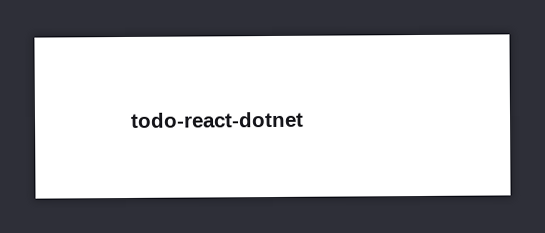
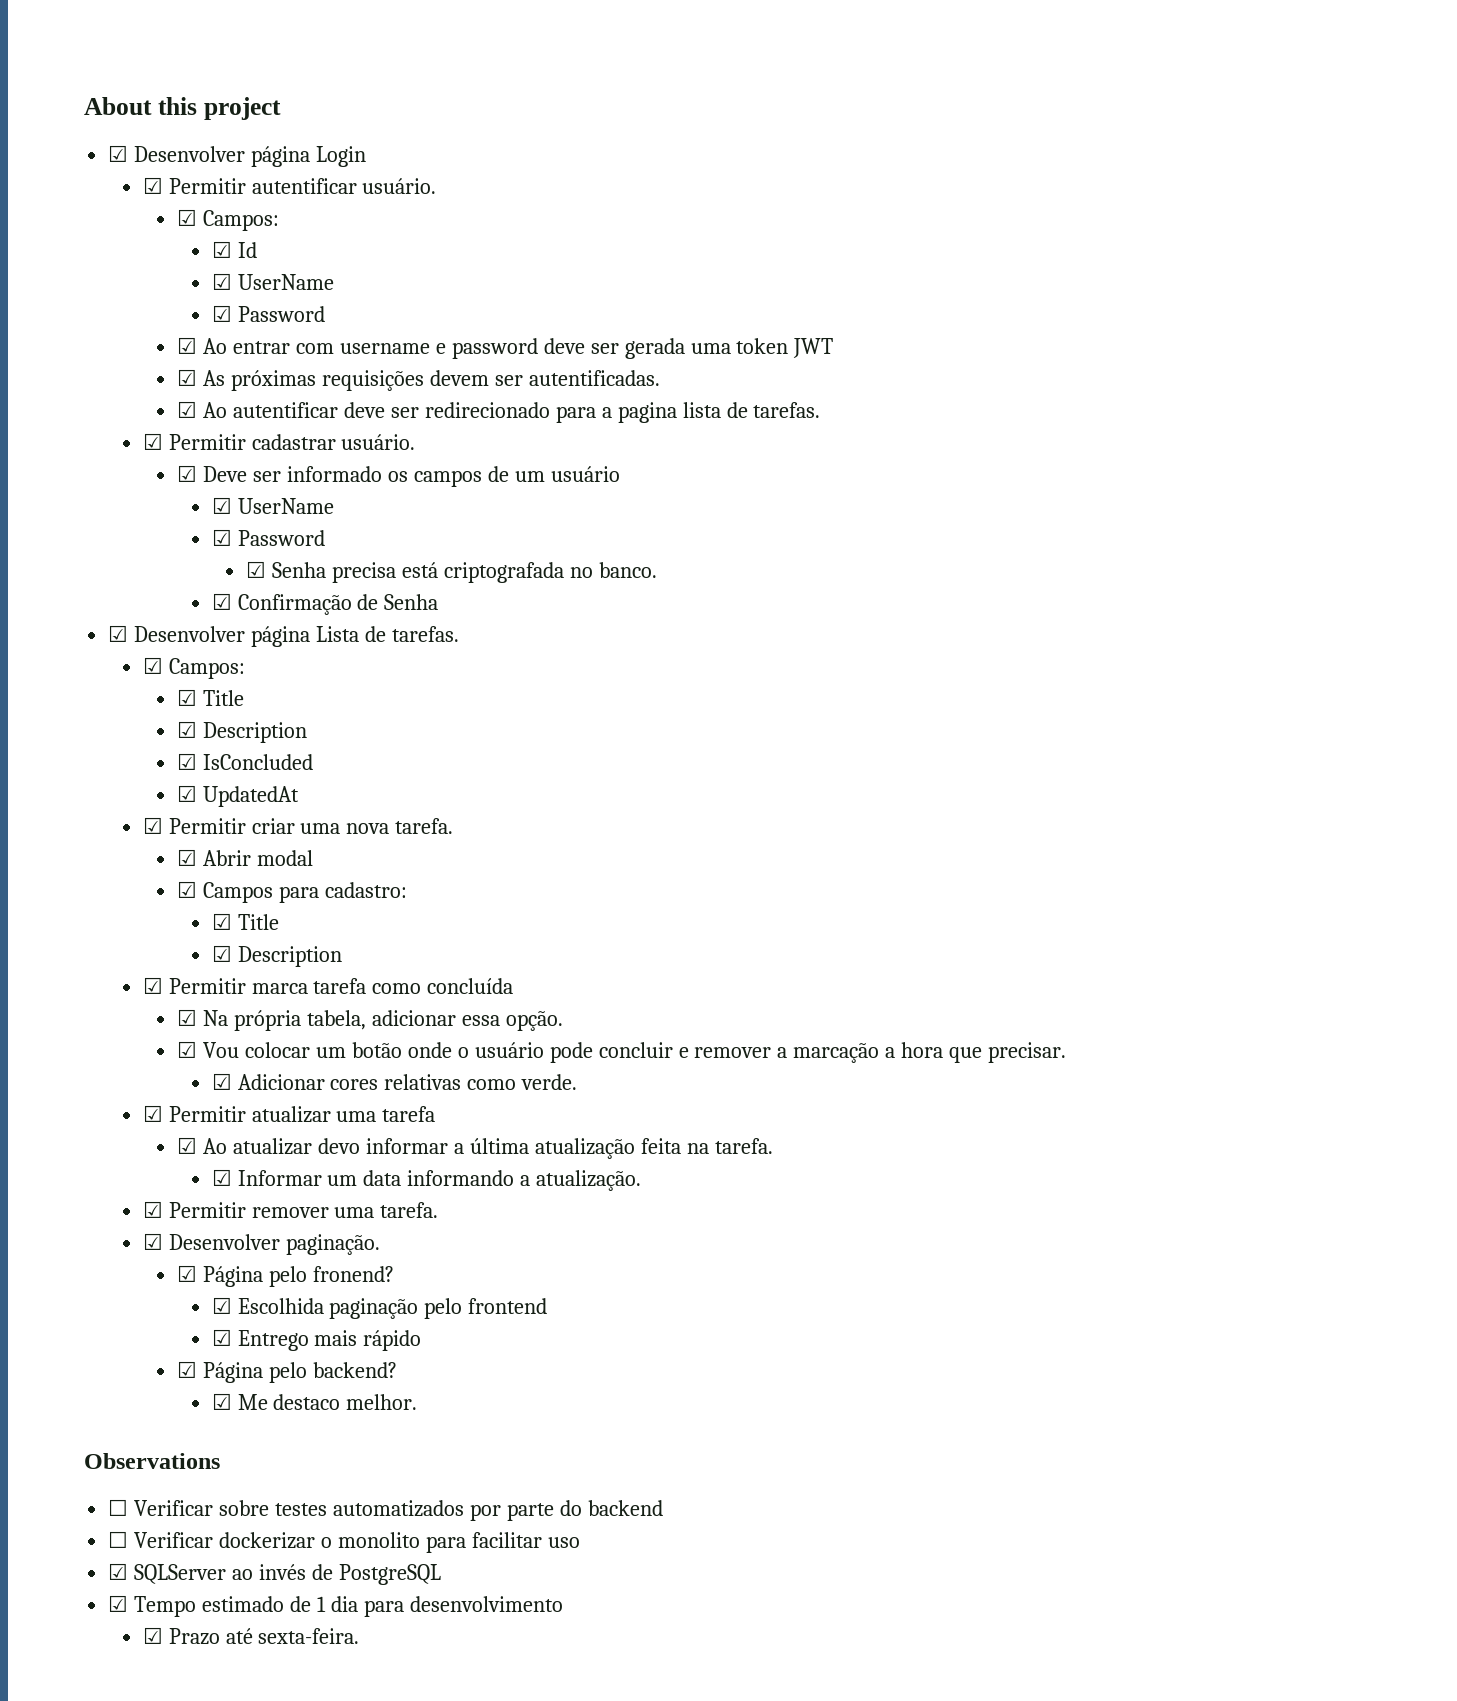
[130,111,304,128] todo-react-dotnet -> [84,97,281,120] [108,145,367,167] [142,177,437,194] [177,209,280,231] [211,241,257,258] [211,273,334,290] [211,305,325,322] [177,337,834,359] [177,369,660,391] [177,401,821,423] [142,433,416,450] [177,465,620,487] [211,497,334,514] [211,529,325,546] [246,561,657,583] [211,593,439,615] [108,625,459,647] [142,657,245,679] [177,689,245,706] [177,721,308,743] [177,753,314,770] [177,785,300,807] [142,817,454,834] [177,849,314,866] [177,881,407,903] [211,913,279,930] [211,945,342,967] [142,977,514,994] [177,1009,563,1031] [177,1041,1067,1063] [211,1073,578,1090] [142,1105,436,1123] [177,1137,773,1159] [211,1169,642,1191] [142,1201,439,1218] [142,1233,380,1255] [177,1265,394,1287] [211,1297,548,1319] [211,1329,422,1351] [177,1361,397,1383] [211,1393,418,1410] [84,1453,220,1469] [108,1499,663,1521] [108,1531,580,1553] [108,1563,441,1585] [108,1595,563,1617] [142,1627,360,1645] About this project // ☑ Desenvolver página Login // ☑ Permitir autentificar usuário. // ☑ Campos: // ☑ Id // ☑ UserName // ☑ Password // ☑ Ao entrar com username e password deve ser gerada uma token JWT // ☑ As próximas requisições devem ser autentificadas. // ☑ Ao autentificar deve ser redirecionado para a pagina lista de tarefas. // ☑ Permitir cadastrar usuário. // ☑ Deve ser informado os campos de um usuário // ☑ UserName // ☑ Password // ☑ Senha precisa está criptografada no banco. // ☑ Confirmação de Senha // ☑ Desenvolver página Lista de tarefas. // ☑ Campos: // ☑ Title // ☑ Description // ☑ IsConcluded // ☑ UpdatedAt // ☑ Permitir criar uma nova tarefa. // ☑ Abrir modal // ☑ Campos para cadastro: // ☑ Title // ☑ Description // ☑ Permitir marca tarefa como concluída // ☑ Na própria tabela, adicionar essa opção. // ☑ Vou colocar um botão onde o usuário pode concluir e remover a marcação a hora que precisar. // ☑ Adicionar cores relativas como verde. // ☑ Permitir atualizar uma tarefa // ☑ Ao atualizar devo informar a última atualização feita na tarefa. // ☑ Informar um data informando a atualização. // ☑ Permitir remover uma tarefa. // ☑ Desenvolver paginação. // ☑ Página pelo fronend? // ☑ Escolhida paginação pelo frontend // ☑ Entrego mais rápido // ☑ Página pelo backend? // ☑ Me destaco melhor. // Observations // ☐ Verificar sobre testes automatizados por parte do backend // ☐ Verificar dockerizar o monolito para facilitar uso // ☑ SQLServer ao invés de PostgreSQL // ☑ Tempo estimado de 1 dia para desenvolvimento // ☑ Prazo até sexta-feira.

